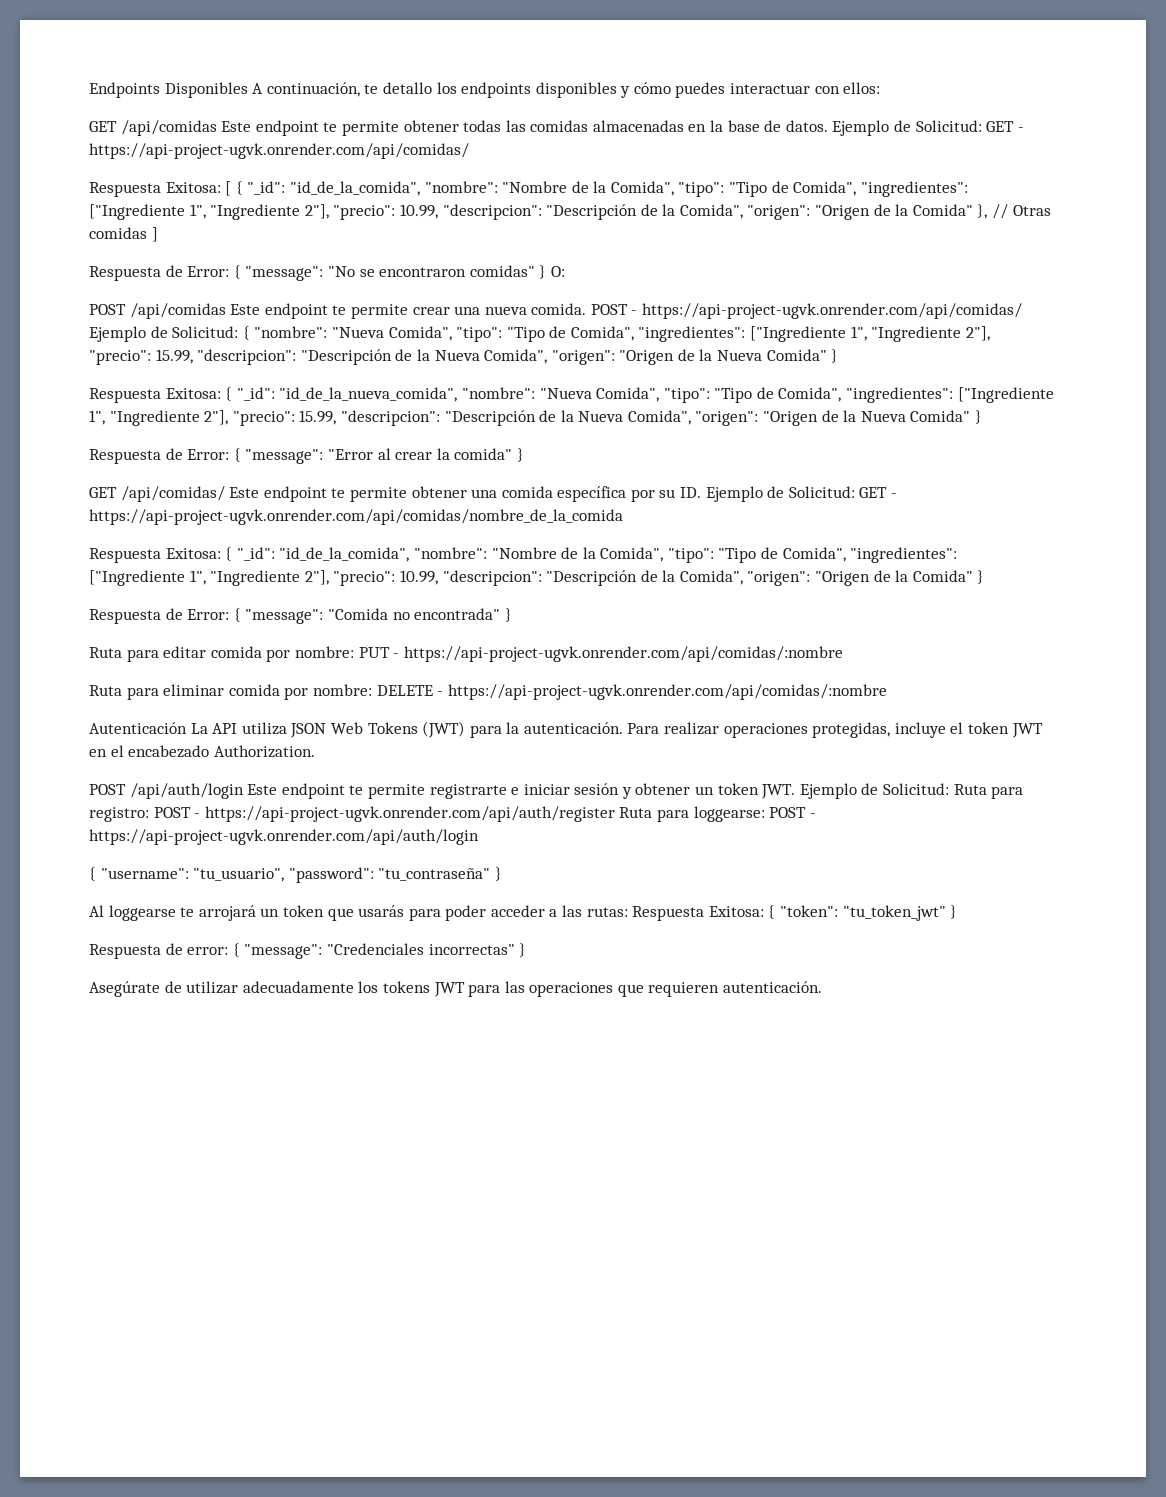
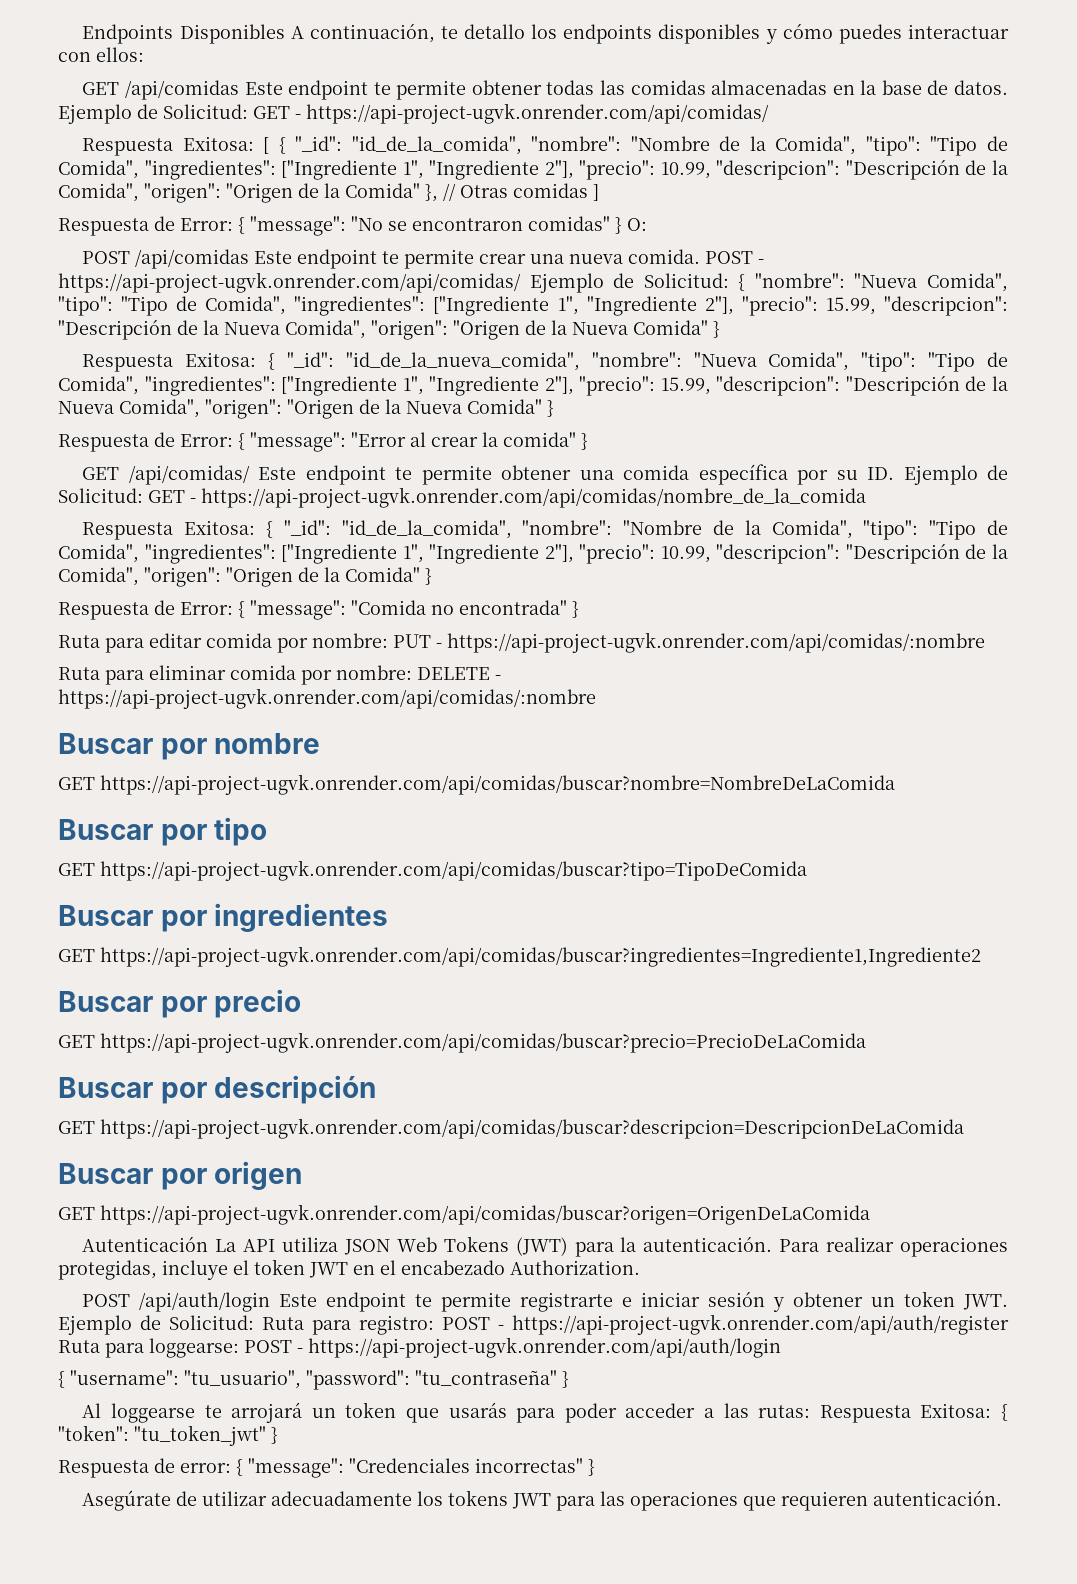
(887, 692) none -> [58,733,321,760] [58,774,895,795] [58,817,268,846] [58,860,807,881] [58,903,389,932] [58,946,981,967] [58,989,302,1018] [58,1032,866,1053] [58,1075,377,1104] [58,1118,964,1139] [58,1161,303,1190] [58,1204,870,1225] // Buscar por nombre // GET https://api-project-ugvk.onrender.com/api/comidas/buscar?nombre=NombreDeLaComida // Buscar por tipo // GET https://api-project-ugvk.onrender.com/api/comidas/buscar?tipo=TipoDeComida // Buscar por ingredientes // GET https://api-project-ugvk.onrender.com/api/comidas/buscar?ingredientes=Ingrediente1,Ingrediente2 // Buscar por precio // GET https://api-project-ugvk.onrender.com/api/comidas/buscar?precio=PrecioDeLaComida // Buscar por descripción // GET https://api-project-ugvk.onrender.com/api/comidas/buscar?descripcion=DescripcionDeLaComida // Buscar por origen // GET https://api-project-ugvk.onrender.com/api/comidas/buscar?origen=OrigenDeLaComida

